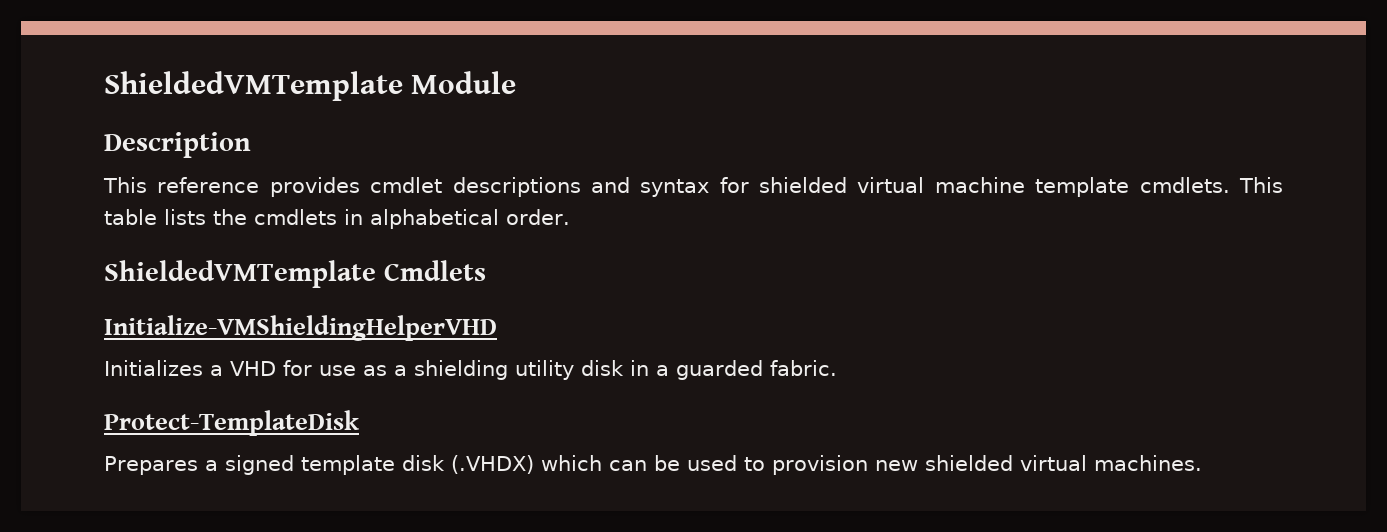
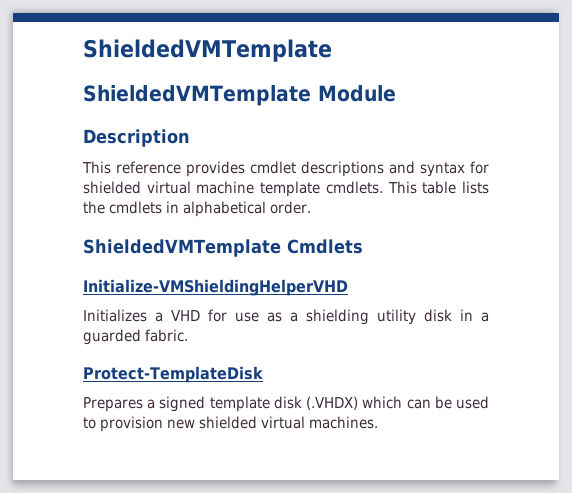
[104,71,403,101] ShieldedVMTemplate -> [83,39,332,62] [83,85,311,106] ShieldedVMTemplate // ShieldedVMTemplate

